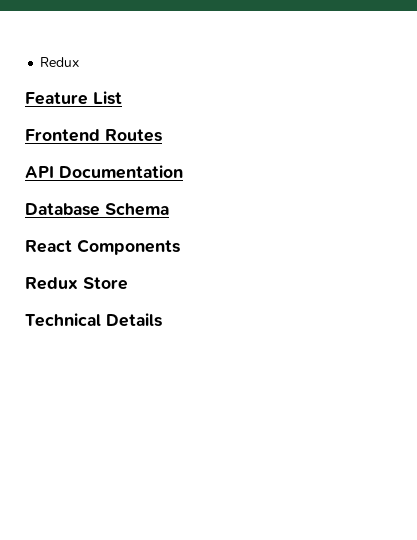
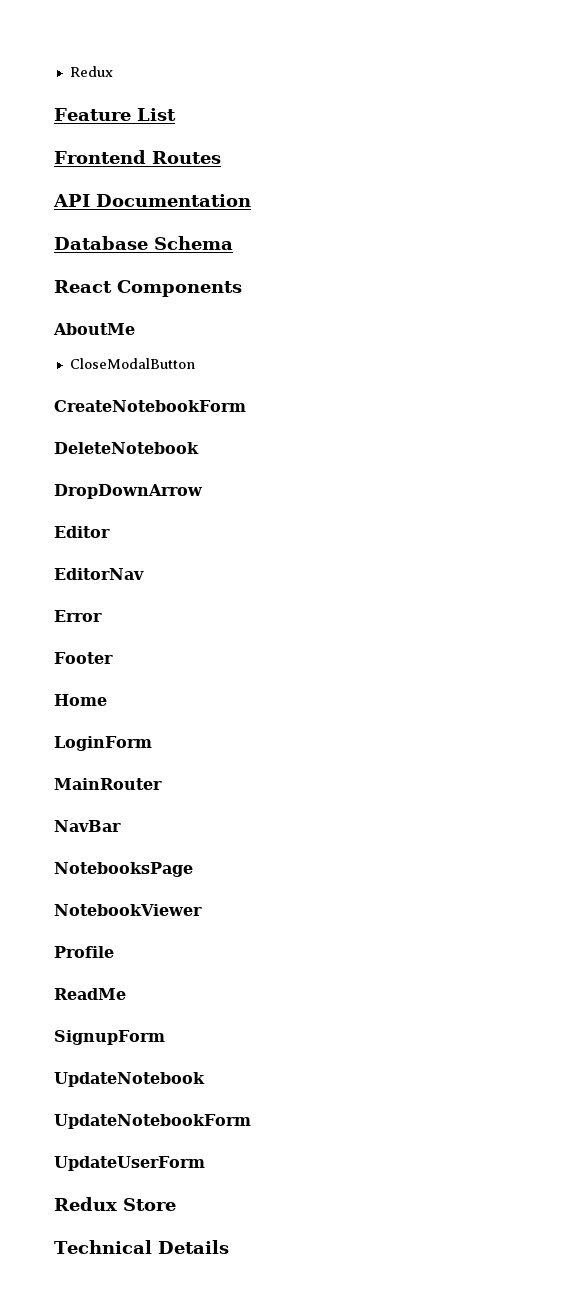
(180, 247) none -> [53,323,135,335] [69,358,195,369] [54,400,246,412] [54,442,199,454] [54,484,203,499] [54,526,110,538] [54,568,144,580] [54,610,102,622] [54,652,113,664] [54,694,107,706] [54,736,152,751] [54,778,162,790] [54,820,121,832] [54,862,193,877] [54,904,202,916] [54,946,114,958] [54,988,126,1000] [54,1030,165,1045] [54,1072,205,1087] [54,1114,251,1129] [54,1156,205,1171] // AboutMe // CloseModalButton // CreateNotebookForm // DeleteNotebook // DropDownArrow // Editor // EditorNav // Error // Footer // Home // LoginForm // MainRouter // NavBar // NotebooksPage // NotebookViewer // Profile // ReadMe // SignupForm // UpdateNotebook // UpdateNotebookForm // UpdateUserForm

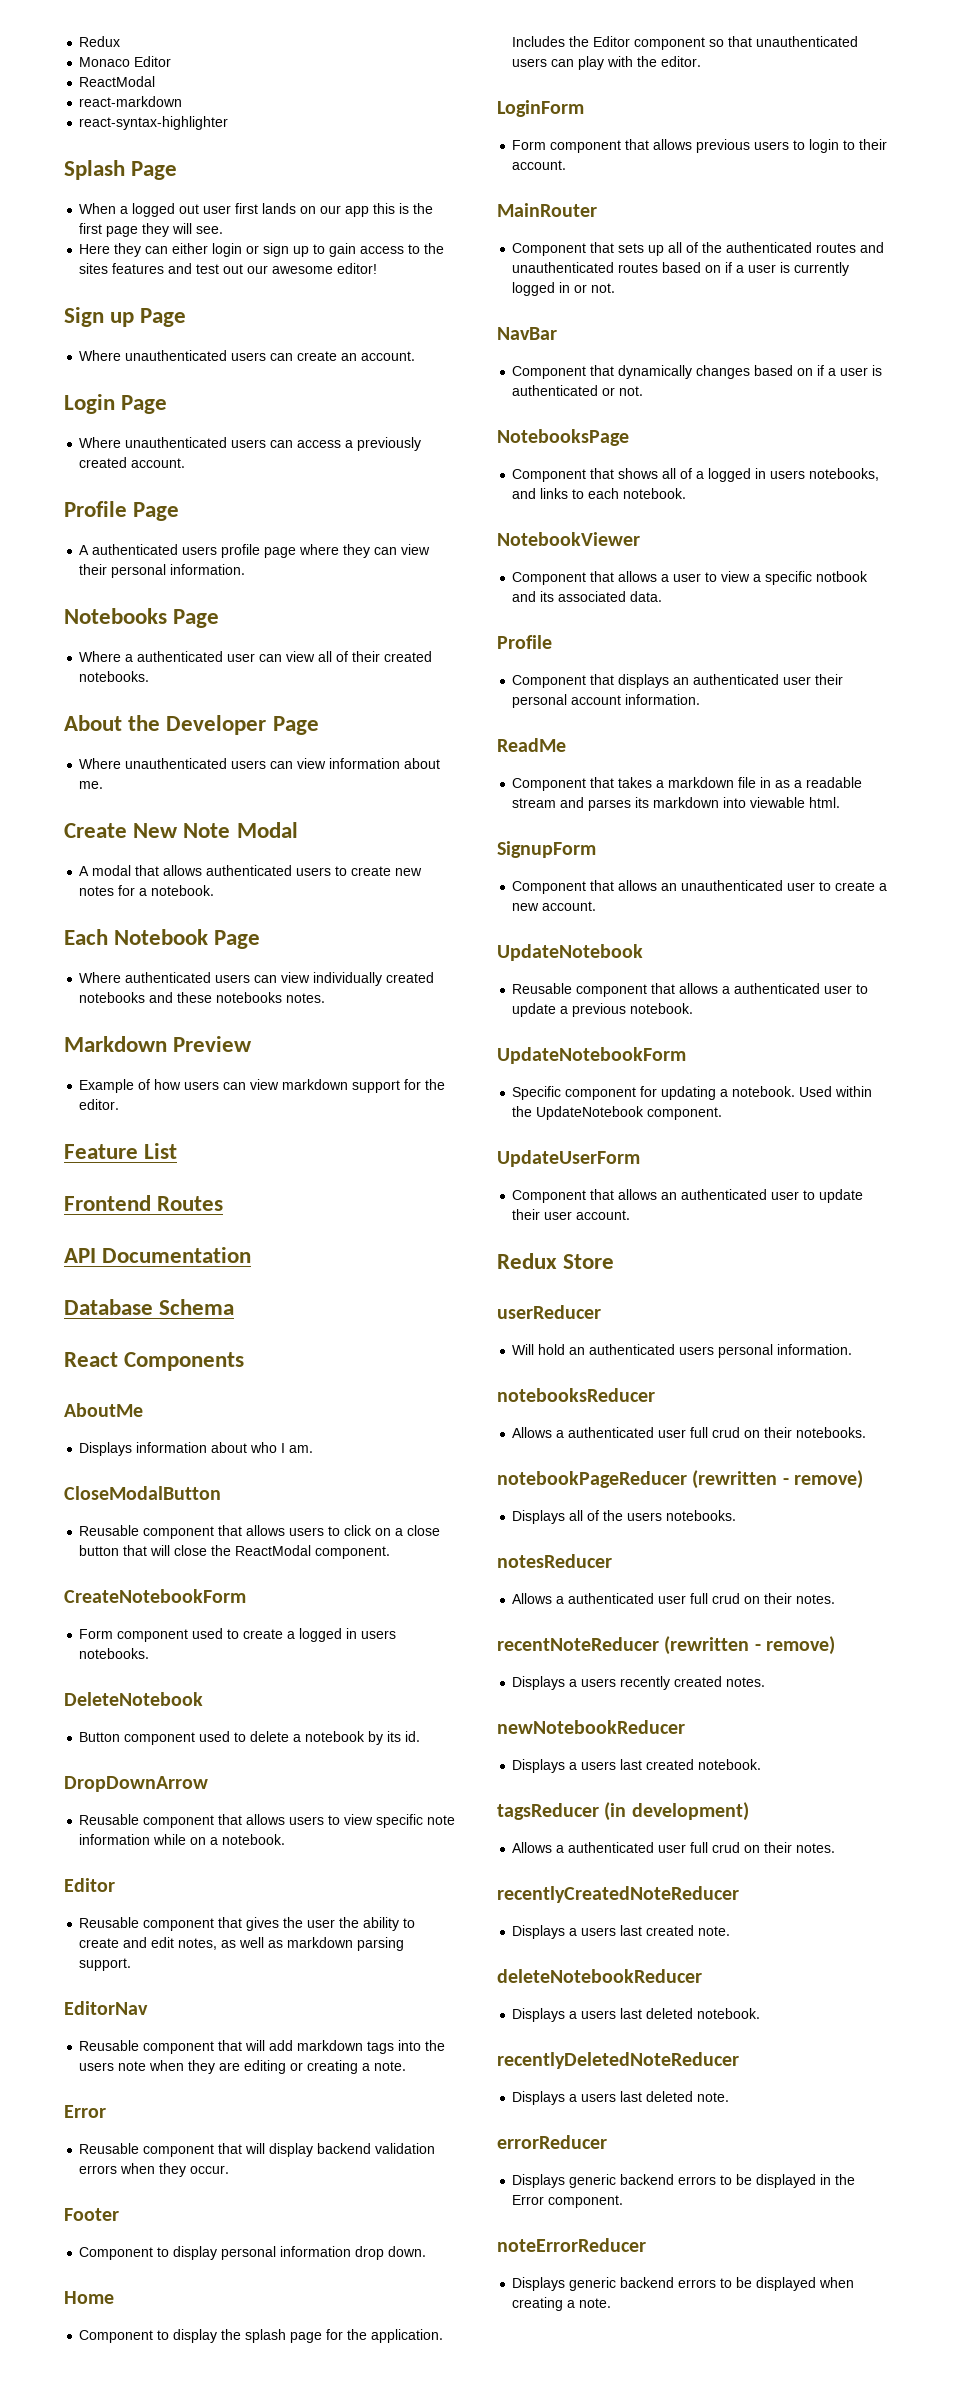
[69,66,113,77] Redux -> [79,36,121,47] [79,56,172,67] [79,76,156,87] [79,96,183,107] [79,116,229,130] [64,160,178,180] [79,203,434,217] [79,223,224,237] [79,243,445,257] [79,263,378,274] [64,307,187,327] [79,350,416,361] [64,394,168,414] [79,437,422,451] [79,457,186,468] [64,501,180,521] [79,544,431,558] [79,564,246,578] [64,608,220,628] [79,651,433,662] [79,671,150,682] [64,715,319,735] [79,758,441,769] [79,781,104,789] [64,822,298,838] [79,865,423,876] [79,885,215,896] [64,929,261,949] [79,972,435,986] [79,992,326,1003] [64,1036,253,1052] [79,1079,446,1093] [79,1099,120,1110] Redux // Monaco Editor // ReactModal // react-markdown // react-syntax-highlighter // Splash Page // When a logged out user first lands on our app this is the first page they will see. // Here they can either login or sign up to gain access to the sites features and test out our awesome editor! // Sign up Page // Where unauthenticated users can create an account. // Login Page // Where unauthenticated users can access a previously created account. // Profile Page // A authenticated users profile page where they can view their personal information. // Notebooks Page // Where a authenticated user can view all of their created notebooks. // About the Developer Page // Where unauthenticated users can view information about me. // Create New Note Modal // A modal that allows authenticated users to create new notes for a notebook. // Each Notebook Page // Where authenticated users can view individually created notebooks and these notebooks notes. // Markdown Preview // Example of how users can view markdown support for the editor.
[69,358,195,369] [54,400,246,412] [54,442,199,454] [54,484,203,499] [54,526,110,538] [54,568,144,580] [54,610,102,622] [54,652,113,664] [54,694,107,706] [54,736,152,751] [54,778,162,790] [54,820,121,832] [54,862,193,877] [54,904,202,916] [54,946,114,958] [54,988,126,1000] [54,1030,165,1045] [54,1072,205,1087] [54,1114,251,1129] [54,1156,205,1171] [54,1197,176,1211] [54,1240,229,1254] CloseModalButton // CreateNotebookForm // DeleteNotebook // DropDownArrow // Editor // EditorNav // Error // Footer // Home // LoginForm // MainRouter // NavBar // NotebooksPage // NotebookViewer // Profile // ReadMe // SignupForm // UpdateNotebook // UpdateNotebookForm // UpdateUserForm // Redux Store // Technical Details -> [79,1442,314,1456] [64,1486,221,1500] [79,1525,441,1539] [79,1545,391,1559] [64,1589,246,1603] [79,1628,397,1642] [79,1648,150,1659] [64,1692,203,1706] [79,1731,421,1745] [64,1776,208,1792] [79,1814,456,1828] [79,1834,286,1845] [64,1878,115,1892] [79,1917,416,1931] [79,1937,405,1951] [79,1958,132,1971] [64,2001,148,2015] [79,2040,446,2054] [79,2060,407,2074] [64,2105,106,2118] [79,2143,436,2157] [79,2163,230,2177] [64,2208,119,2221] [79,2246,427,2260] [64,2291,114,2304] [79,2329,444,2343] [512,36,859,50] [512,56,702,70] [497,100,584,117] [512,139,888,153] [512,160,567,170] [497,203,597,217] [512,242,885,256] [512,262,850,276] [512,282,616,296] [497,327,557,340] [512,365,883,379] [512,385,644,396] [497,429,629,446] [512,468,880,482] [512,488,687,499] [497,532,640,546] [512,571,869,585] [512,591,663,602] [497,635,552,649] [512,674,844,688] [512,694,701,708] [497,738,566,752] [512,777,863,791] [512,797,841,811] [497,841,596,858] [512,880,888,894] [512,901,597,911] [497,944,643,961] [512,983,869,997] [512,1003,694,1017] [497,1047,686,1064] [512,1086,873,1100] [512,1106,723,1120] [497,1150,640,1167] [512,1189,864,1203] [512,1209,631,1220] [497,1253,615,1269] [497,1305,601,1319] [512,1344,853,1358] [497,1388,655,1402] [512,1427,867,1438] [497,1470,864,1489] [512,1510,737,1524] [497,1554,612,1568] [512,1593,836,1604] [497,1636,836,1655] [512,1676,766,1690] [497,1720,685,1734] [512,1759,762,1773] [497,1802,749,1821] [512,1842,836,1853] [497,1886,739,1903] [512,1925,731,1939] [497,1969,702,1983] [512,2008,761,2022] [497,2052,739,2069] [512,2091,730,2105] [497,2135,607,2149] [512,2174,856,2188] [512,2195,624,2208] [497,2238,646,2252] [512,2277,855,2291] [512,2297,612,2311] Displays information about who I am. // CloseModalButton // Reusable component that allows users to click on a close button that will close the ReactModal component. // CreateNotebookForm // Form component used to create a logged in users notebooks. // DeleteNotebook // Button component used to delete a notebook by its id. // DropDownArrow // Reusable component that allows users to view specific note information while on a notebook. // Editor // Reusable component that gives the user the ability to create and edit notes, as well as markdown parsing support. // EditorNav // Reusable component that will add markdown tags into the users note when they are editing or creating a note. // Error // Reusable component that will display backend validation errors when they occur. // Footer // Component to display personal information drop down. // Home // Component to display the splash page for the application. Includes the Editor component so that unauthenticated users can play with the editor. // LoginForm // Form component that allows previous users to login to their account. // MainRouter // Component that sets up all of the authenticated routes and unauthenticated routes based on if a user is currently logged in or not. // NavBar // Component that dynamically changes based on if a user is authenticated or not. // NotebooksPage // Component that shows all of a logged in users notebooks, and links to each notebook. // NotebookViewer // Component that allows a user to view a specific notbook and its associated data. // Profile // Component that displays an authenticated user their personal account information. // ReadMe // Component that takes a markdown file in as a readable stream and parses its markdown into viewable html. // SignupForm // Component that allows an unauthenticated user to create a new account. // UpdateNotebook // Reusable component that allows a authenticated user to update a previous notebook. // UpdateNotebookForm // Specific component for updating a notebook. Used within the UpdateNotebook component. // UpdateUserForm // Component that allows an authenticated user to update their user account. // Redux Store // userReducer // Will hold an authenticated users personal information. // notebooksReducer // Allows a authenticated user full crud on their notebooks. // notebookPageReducer (rewritten - remove) // Displays all of the users notebooks. // notesReducer // Allows a authenticated user full crud on their notes. // recentNoteReducer (rewritten - remove) // Displays a users recently created notes. // newNotebookReducer // Displays a users last created notebook. // tagsReducer (in development) // Allows a authenticated user full crud on their notes. // recentlyCreatedNoteReducer // Displays a users last created note. // deleteNotebookReducer // Displays a users last deleted notebook. // recentlyDeletedNoteReducer // Displays a users last deleted note. // errorReducer // Displays generic backend errors to be displayed in the Error component. // noteErrorReducer // Displays generic backend errors to be displayed when creating a note.

